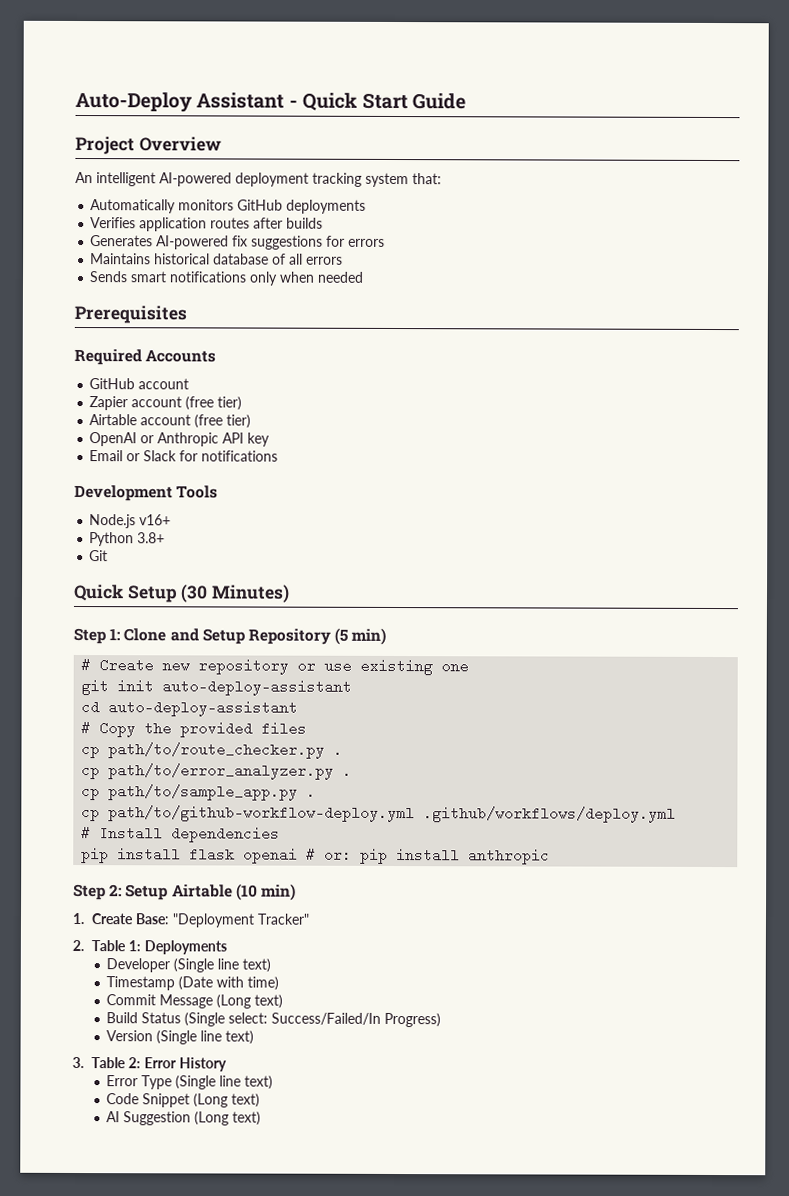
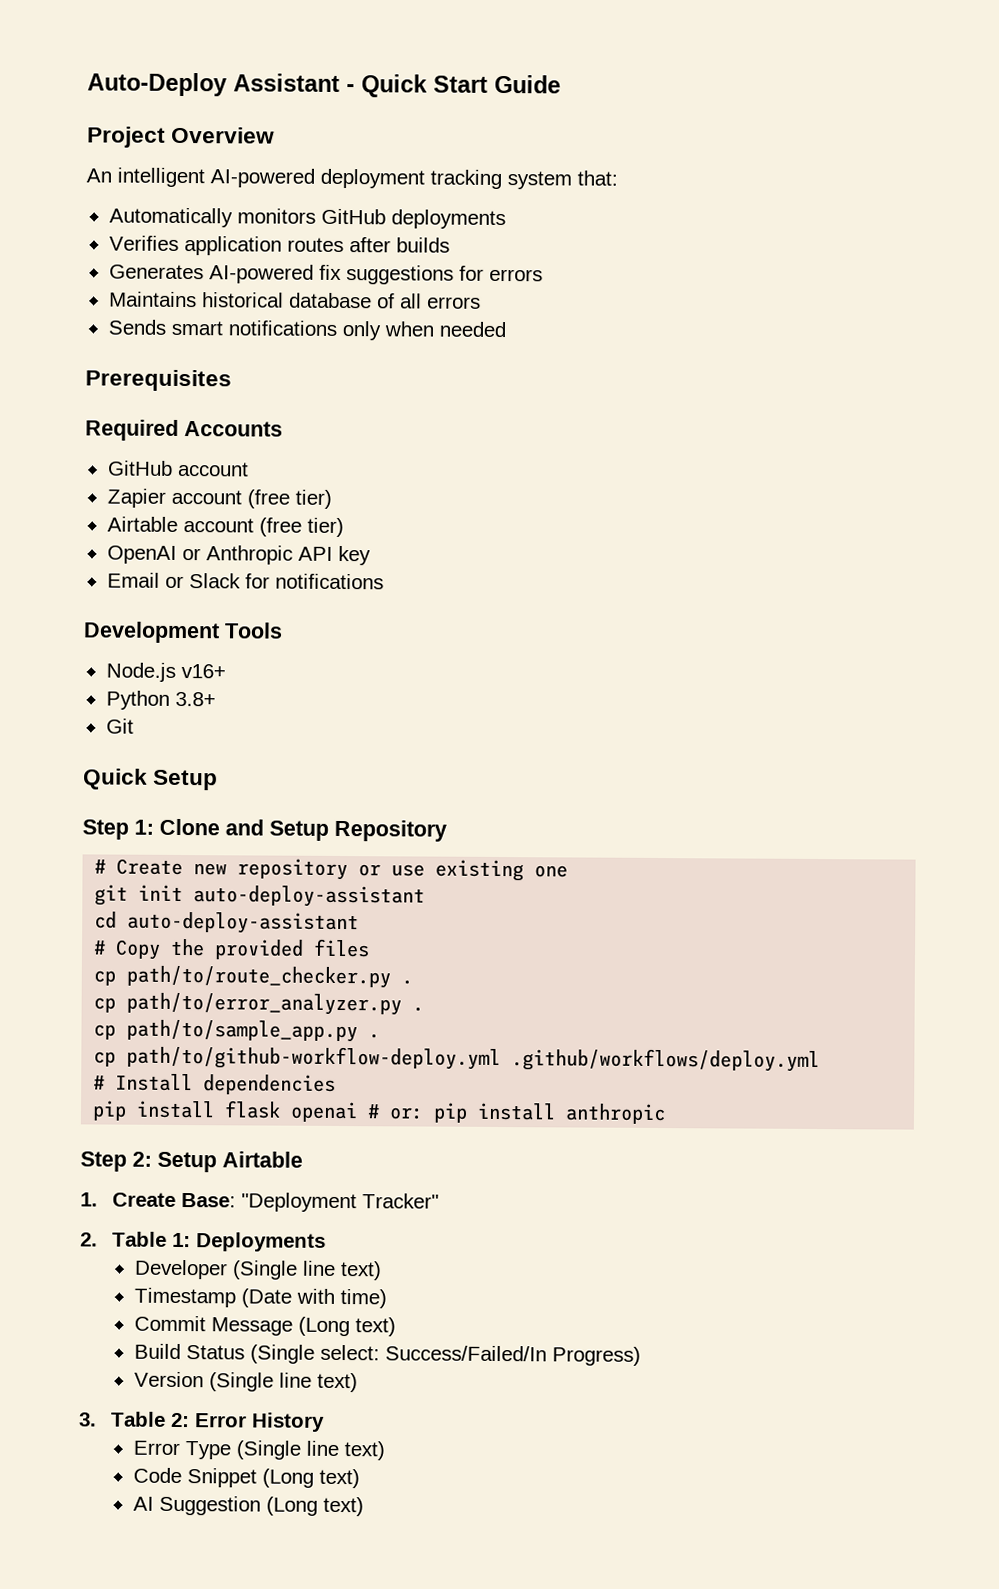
[180,584,291,603] (30 Minutes) -> (219, 780) none
[334,627,387,645] (5 min) -> (447, 830) none
[235,883,296,901] (10 min) -> (303, 1159) none

